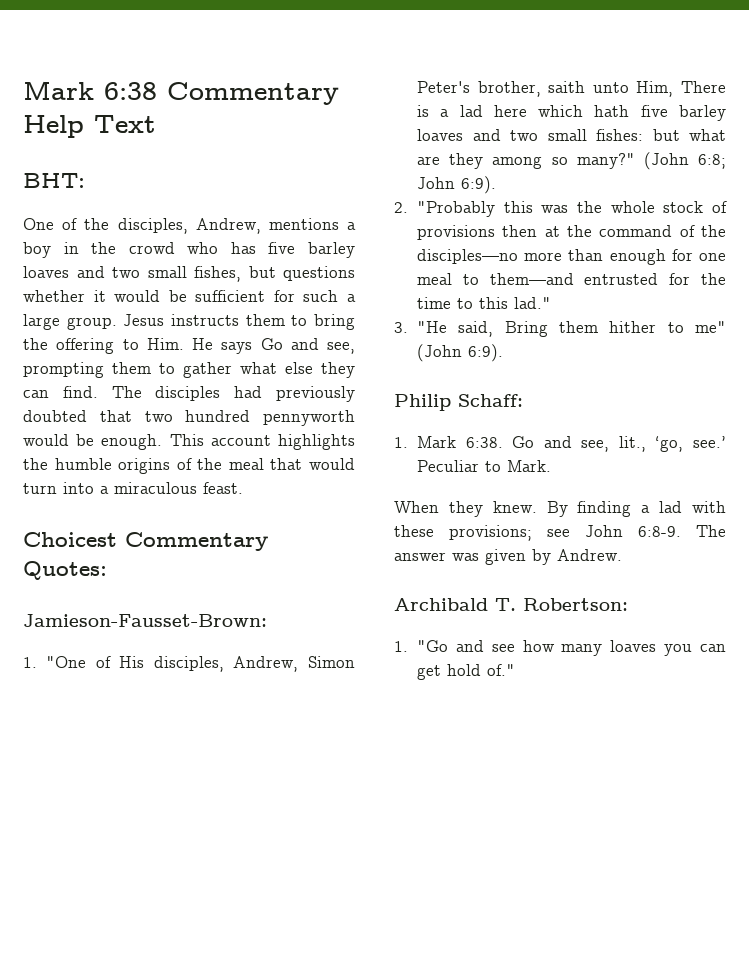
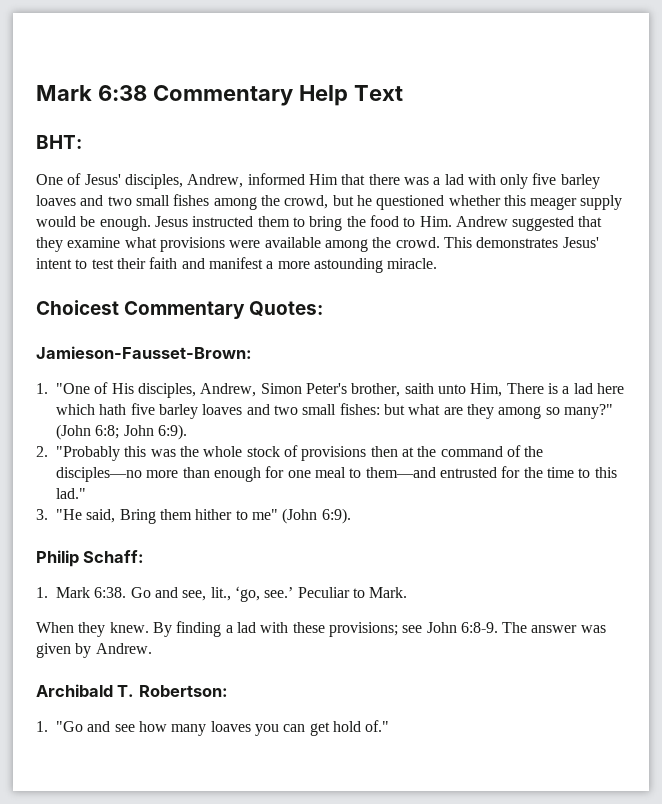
[84,218,356,234] [23,242,355,258] [23,266,355,282] [23,290,356,302] [23,314,239,330] the disciples, Andrew, mentions a boy in the crowd who has five barley loaves and two small fishes, but questions whether it would be sufficient for such a large group. Jesus instructs -> [84,173,600,189] [36,194,623,210] [36,216,254,231] Jesus' disciples, Andrew, informed Him that there was a lad with only five barley loaves and two small fishes among the crowd, but he questioned whether this meager supply would be enough. Jesus instructed
[56,338,115,354] offering -> [369,215,399,227] food
[192,338,355,354] [23,362,355,378] [23,386,355,402] [23,410,355,426] [23,434,355,450] [23,458,355,474] [23,482,243,494] He says Go and see, prompting them to gather what else they can find. The disciples had previously doubted that two hundred pennyworth would be enough. This account highlights the humble origins of the meal that would turn into a miraculous feast. -> [455,216,603,231] [36,237,599,252] [36,257,438,273] Andrew suggested that they examine what provisions were available among the crowd. This demonstrates Jesus' intent to test their faith and manifest a more astounding miracle.

